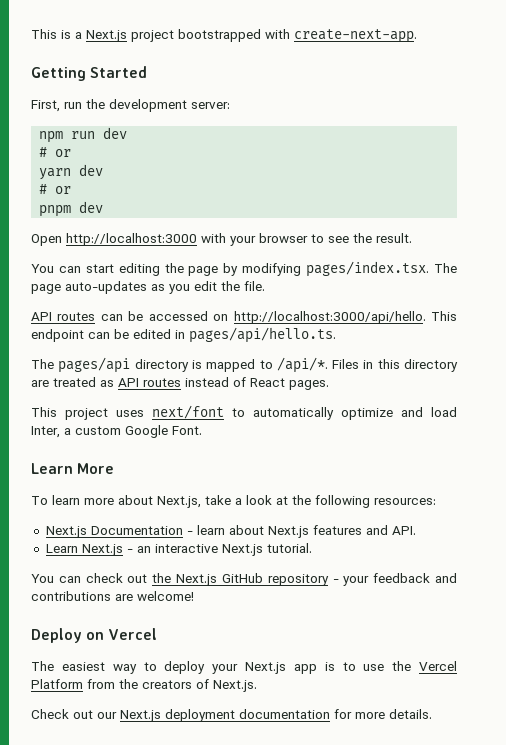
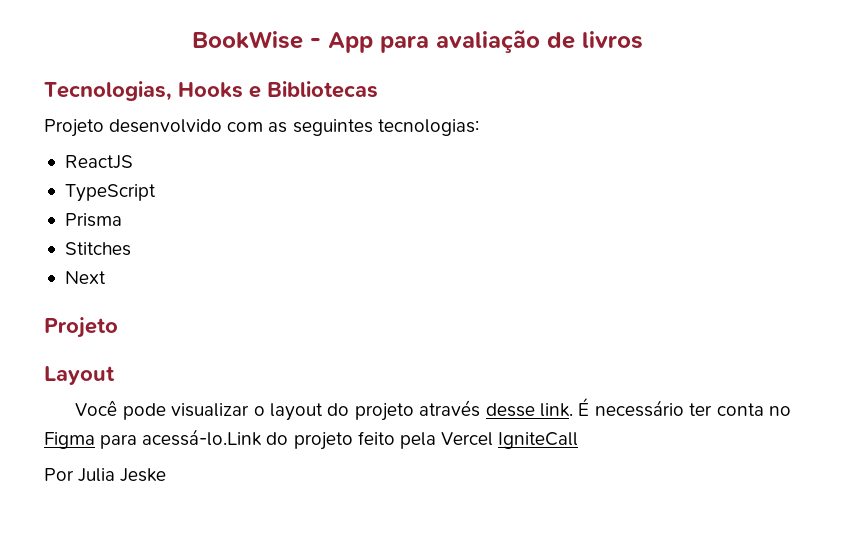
[31,29,417,43] [31,66,148,81] [31,99,230,112] [39,127,128,143] [39,147,72,157] [39,164,104,180] [39,184,72,194] [39,201,104,217] [31,233,412,246] [31,261,457,277] [31,281,265,294] [31,311,457,324] [31,327,336,343] [31,357,459,373] [31,377,329,390] [31,405,457,420] [31,425,202,438] [31,463,115,474] [31,495,436,508] [45,525,416,538] [45,543,312,556] [31,573,457,586] [31,591,194,601] [31,628,158,643] [31,661,457,674] [31,679,257,692] [31,709,432,722] This is a Next.js project bootstrapped with create-next-app. // Getting Started // First, run the development server: // npm run dev // # or // yarn dev // # or // pnpm dev // Open http://localhost:3000 with your browser to see the result. // You can start editing the page by modifying pages/index.tsx. The page auto-updates as you edit the file. // API routes can be accessed on http://localhost:3000/api/hello. This endpoint can be edited in pages/api/hello.ts. // The pages/api directory is mapped to /api/*. Files in this directory are treated as API routes instead of React pages. // This project uses next/font to automatically optimize and load Inter, a custom Google Font. // Learn More // To learn more about Next.js, take a look at the following resources: // Next.js Documentation - learn about Next.js features and API. // Learn Next.js - an interactive Next.js tutorial. // You can check out the Next.js GitHub repository - your feedback and contributions are welcome! // Deploy on Vercel // The easiest way to deploy your Next.js app is to use the Vercel Platform from the creators of Next.js. // Check out our Next.js deployment documentation for more details. -> [192,30,643,53] [44,81,378,101] [44,119,479,137] [64,155,133,169] [64,184,156,202] [64,213,122,227] [64,242,131,256] [64,271,106,284] [44,317,118,338] [44,366,115,385] [75,397,791,421] [44,429,579,450] [44,468,167,482] BookWise - App para avaliação de livros // Tecnologias, Hooks e Bibliotecas // Projeto desenvolvido com as seguintes tecnologias: // ReactJS // TypeScript // Prisma // Stitches // Next // Projeto // Layout // Você pode visualizar o layout do projeto através desse link. É necessário ter conta no Figma para acessá-lo.Link do projeto feito pela Vercel IgniteCall // Por Julia Jeske

